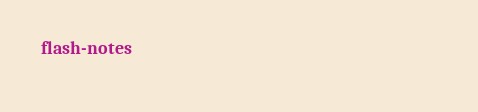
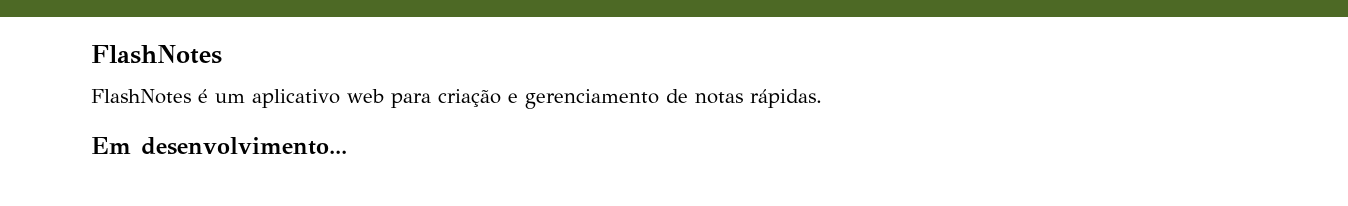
[41,41,132,54] flash-notes -> [91,45,222,64] [91,89,822,109] [91,137,347,155] FlashNotes // FlashNotes é um aplicativo web para criação e gerenciamento de notas rápidas. // Em desenvolvimento...

